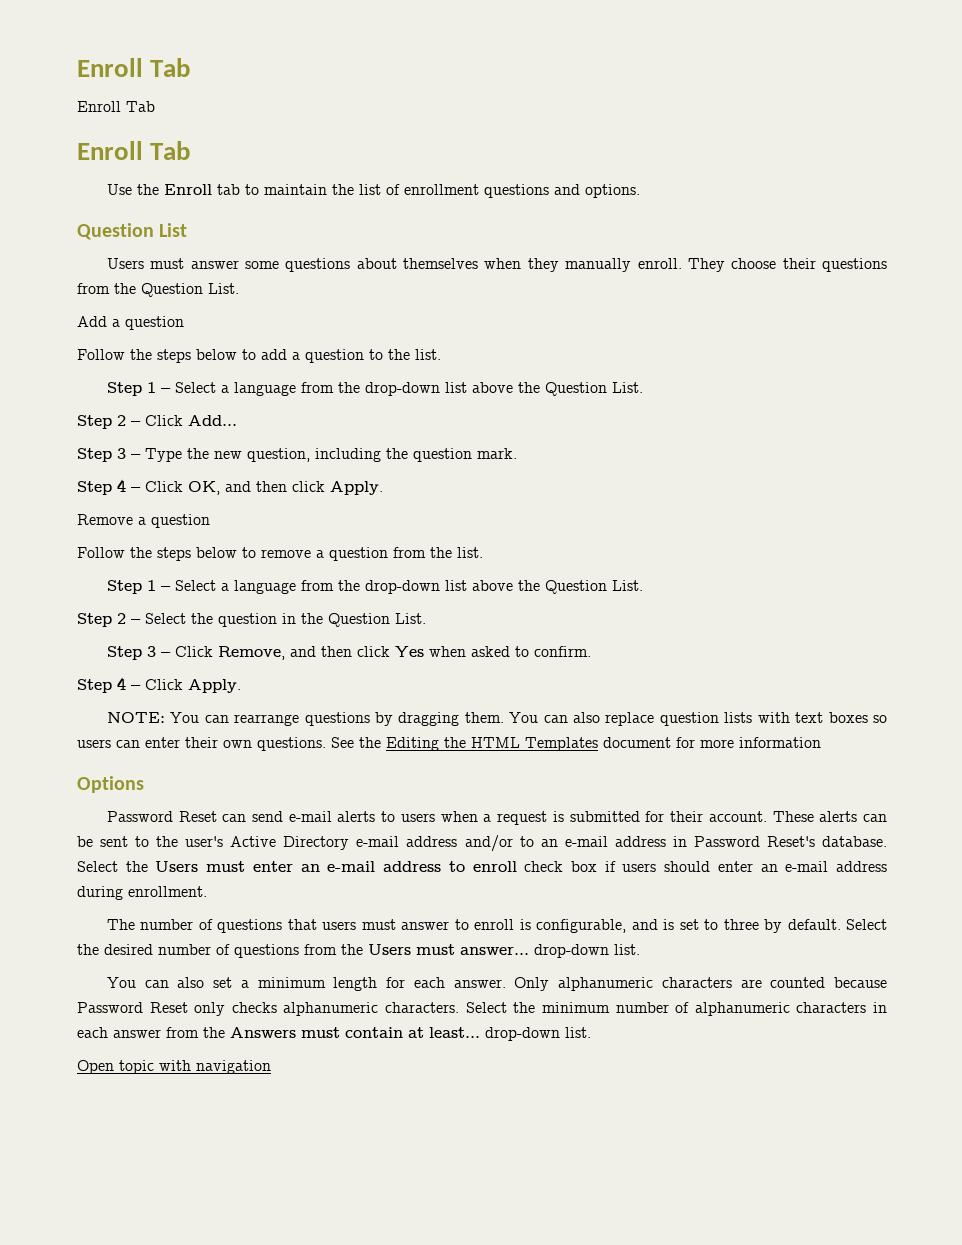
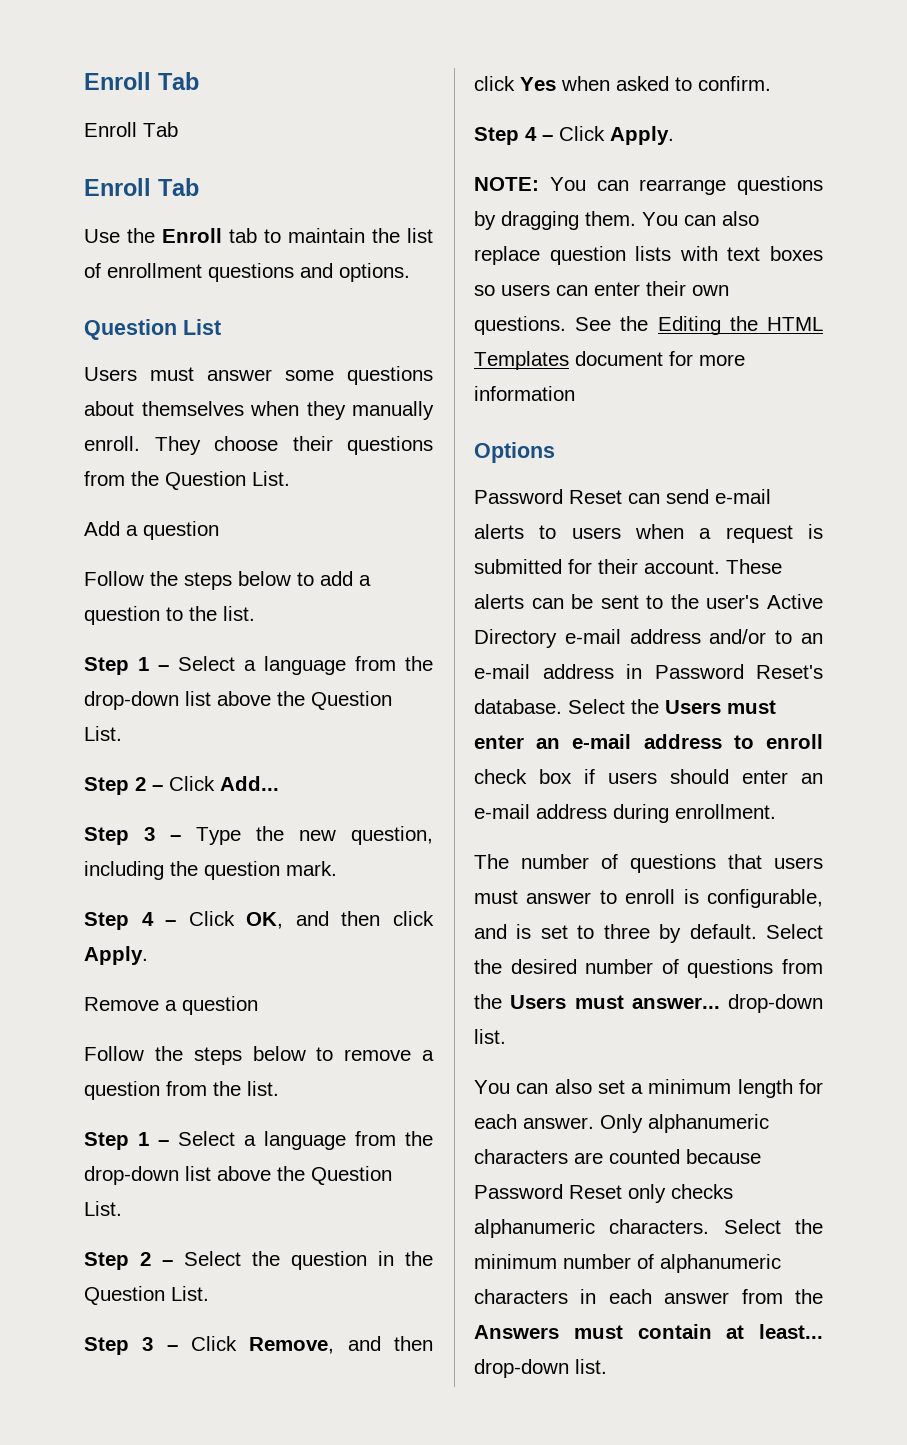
[77,1060,271,1074] // Open topic with navigation -> (607, 1366) none

